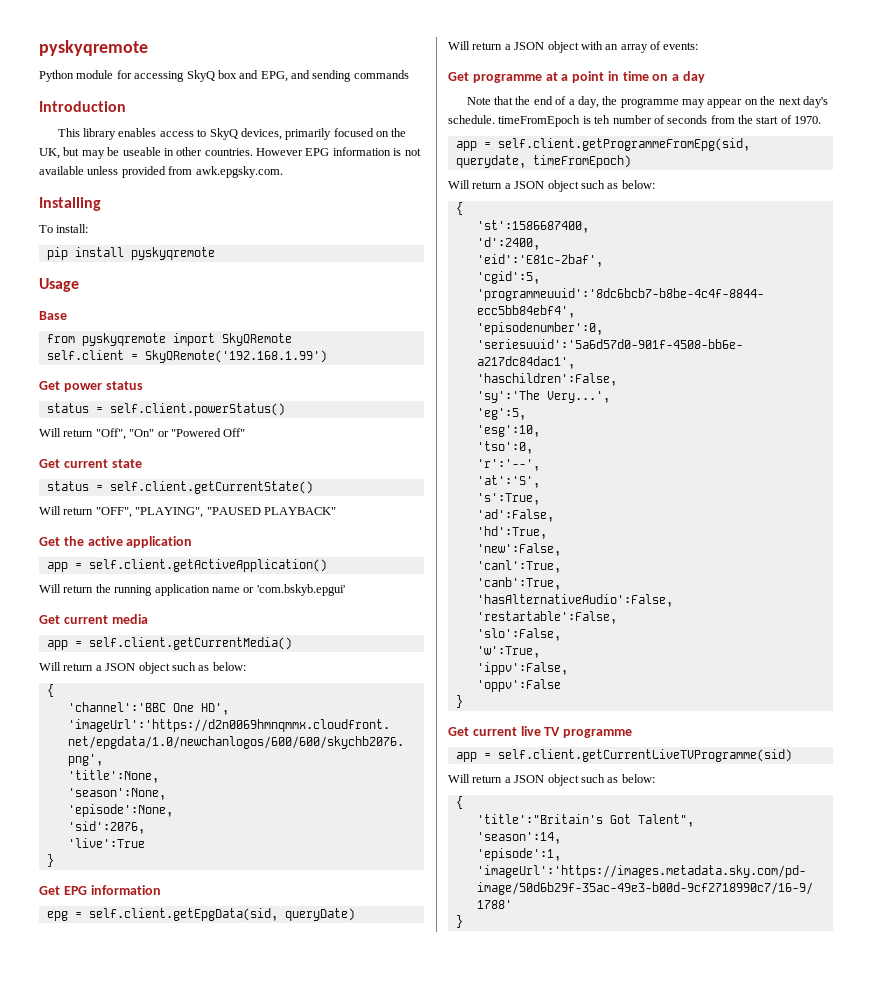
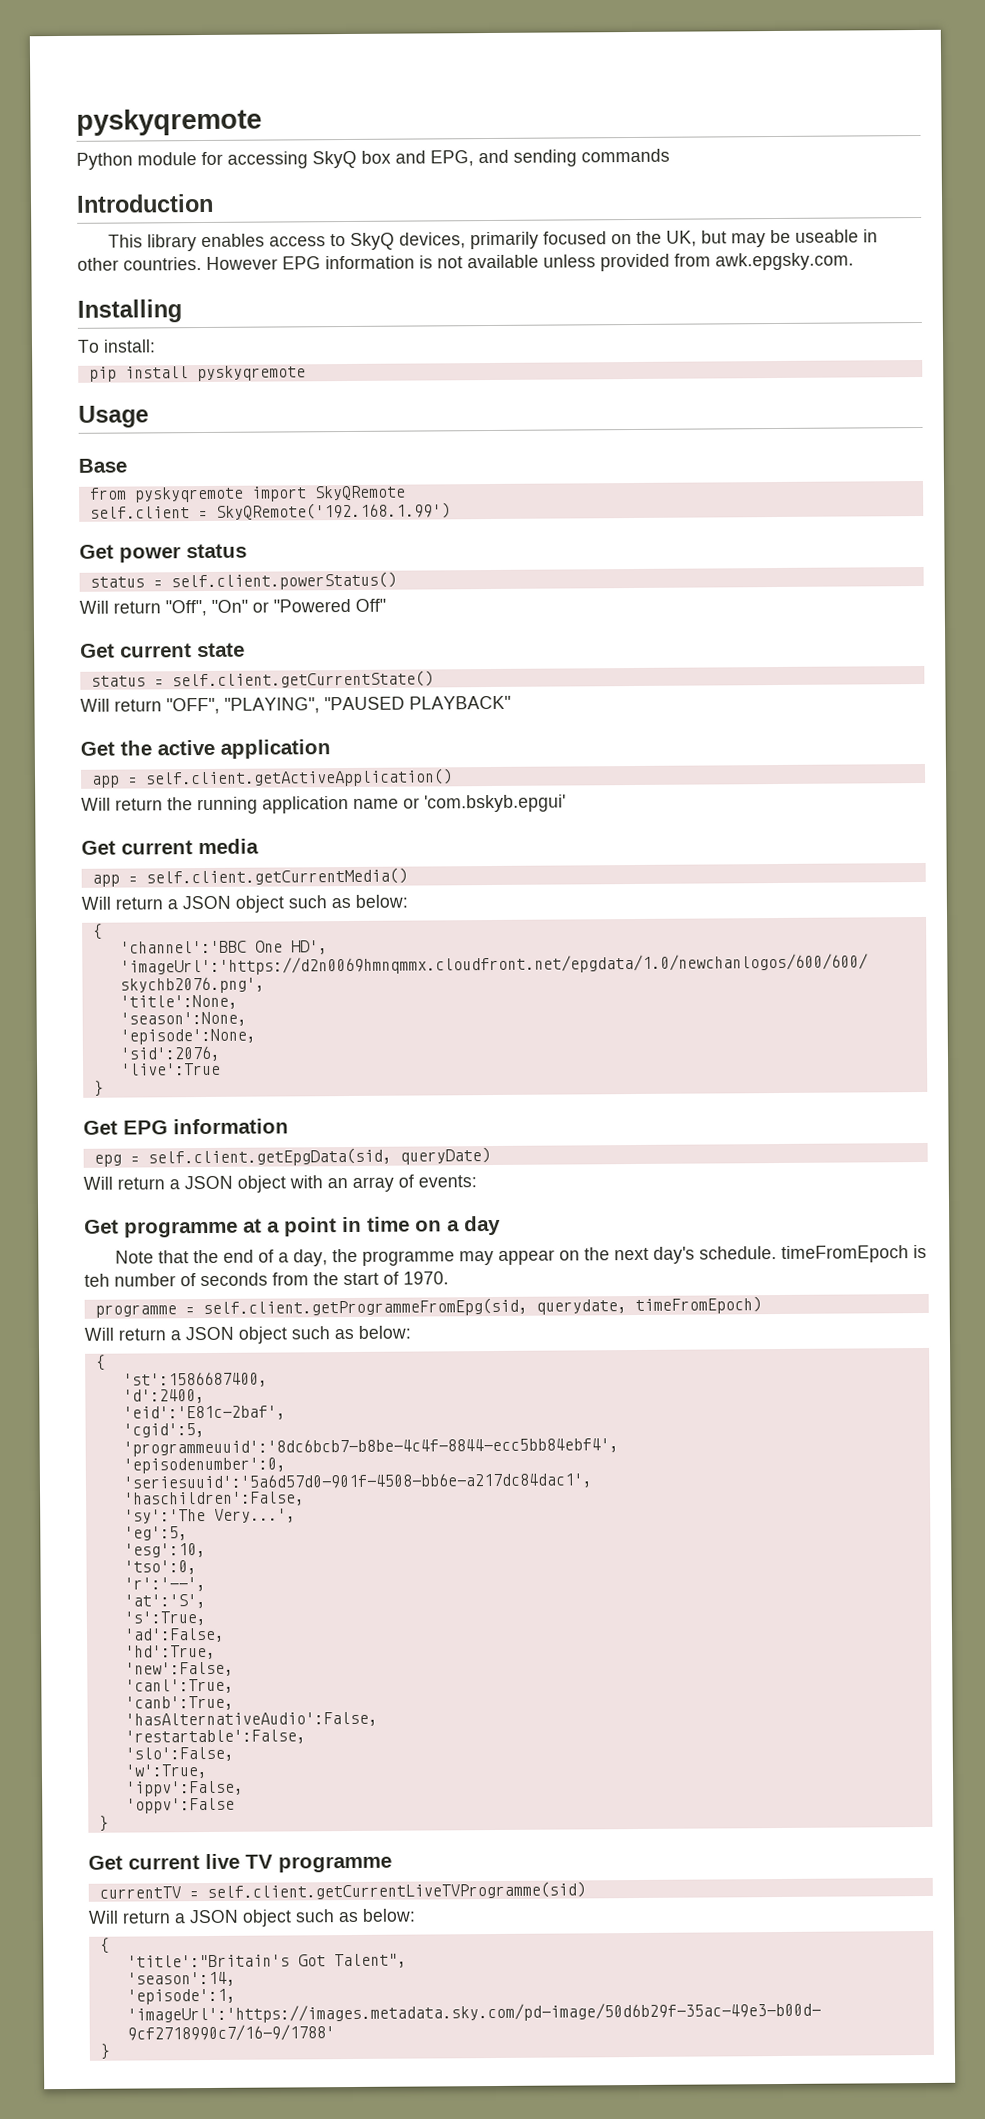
[455,141,477,151] app -> [94,1304,177,1318] programme
[455,752,477,762] app -> [98,1886,181,1899] currentTV

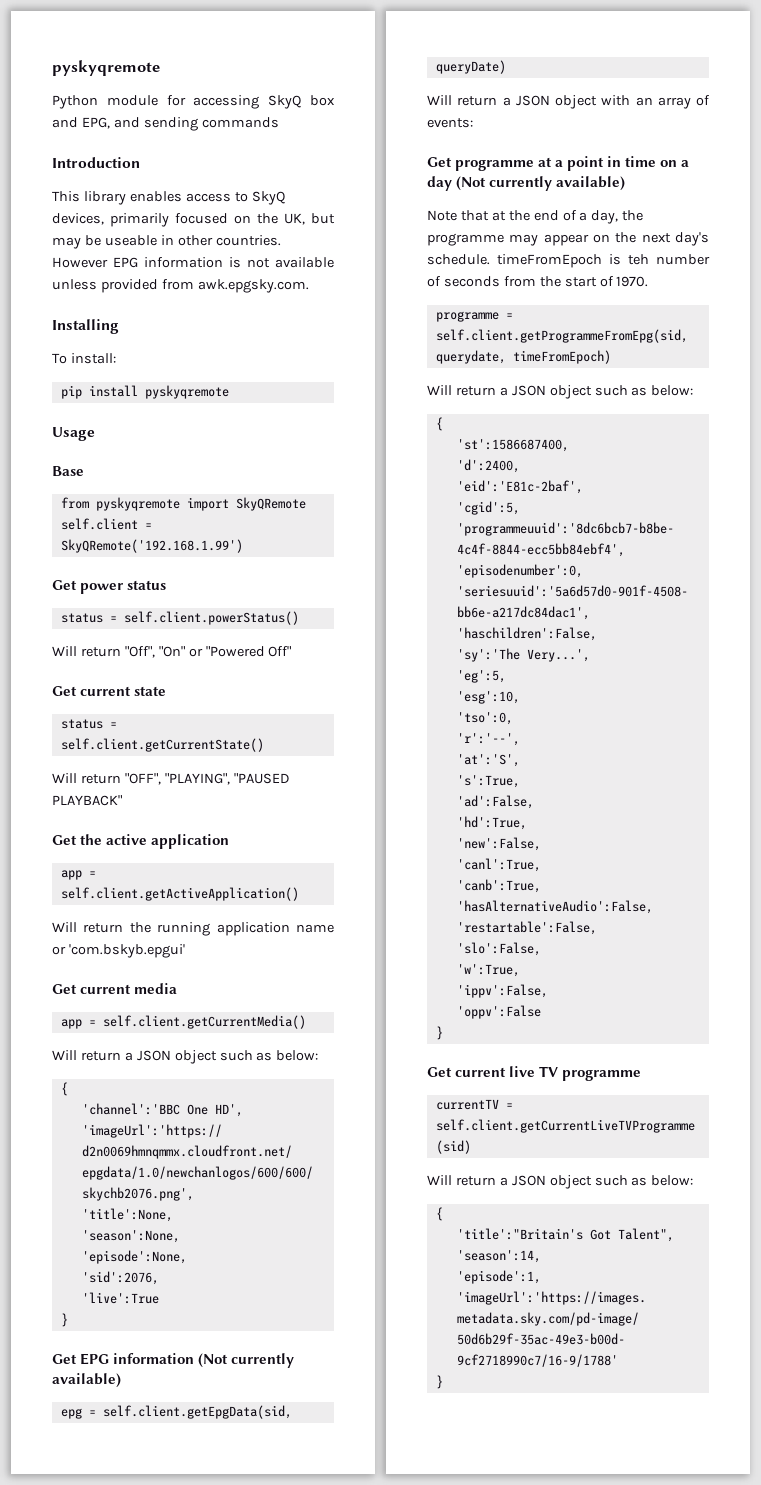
(289, 1126) none -> [198,1353,295,1368] [52,1373,121,1388] (Not currently available)
(501, 1225) none -> [456,176,626,191] (Not currently available)
(190, 1257) none -> [491,211,506,221] at

